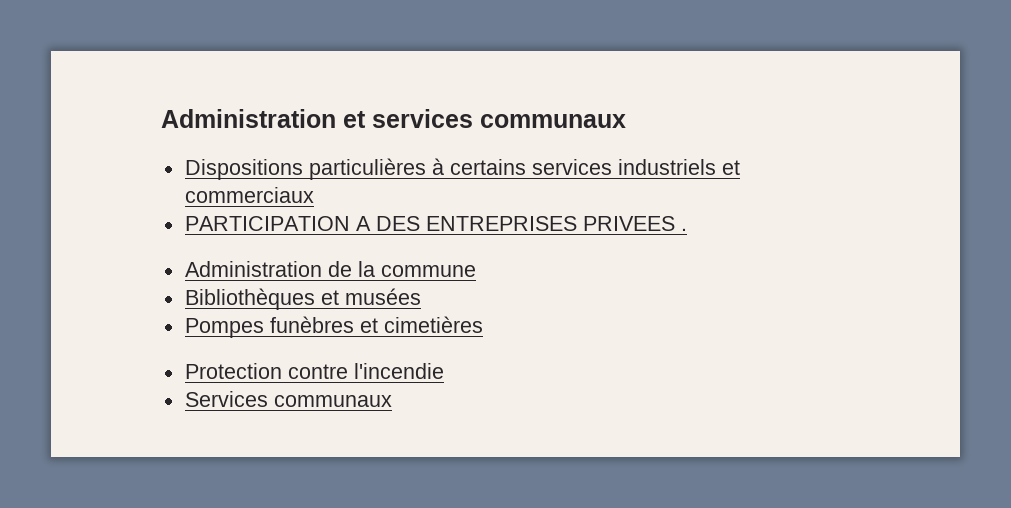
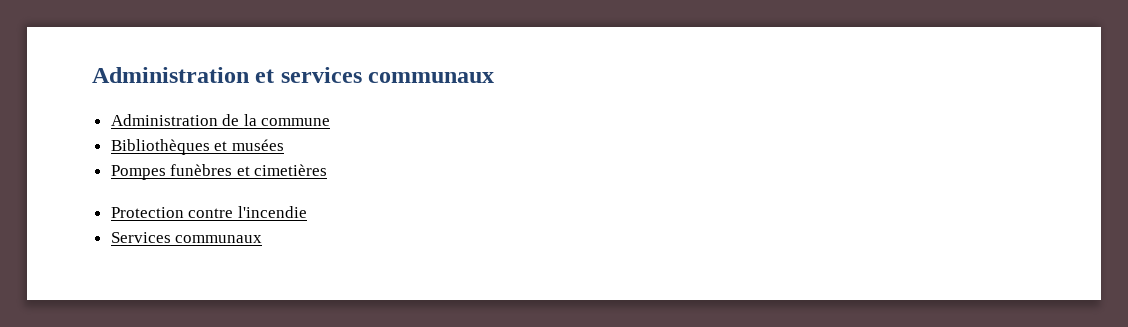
[184,158,740,180] [184,187,314,203] [184,216,687,231] // Dispositions particulières à certains services industriels et commerciaux // PARTICIPATION A DES ENTREPRISES PRIVEES . -> (495, 77) none

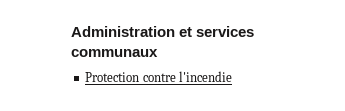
[110,114,331,126] [110,139,284,155] [110,164,328,180] // Administration de la commune // Bibliothèques et musées // Pompes funèbres et cimetières -> (158, 53) none
[110,232,263,243] // Services communaux -> (233, 76) none

